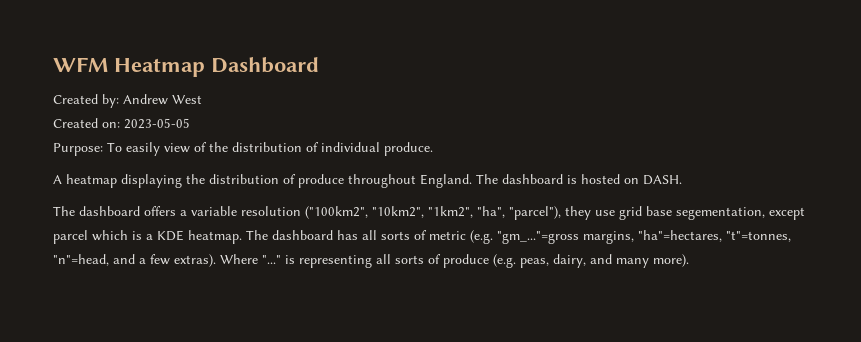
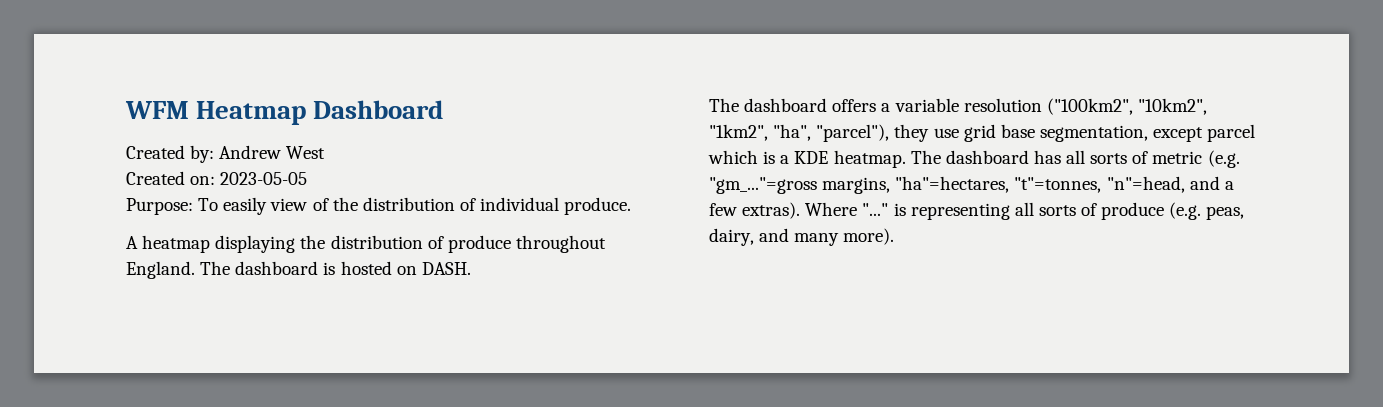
[676,207,765,220] segementation, -> [1039,125,1148,142] segmentation,

